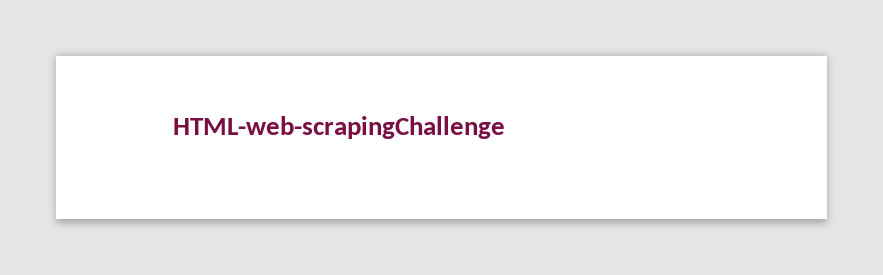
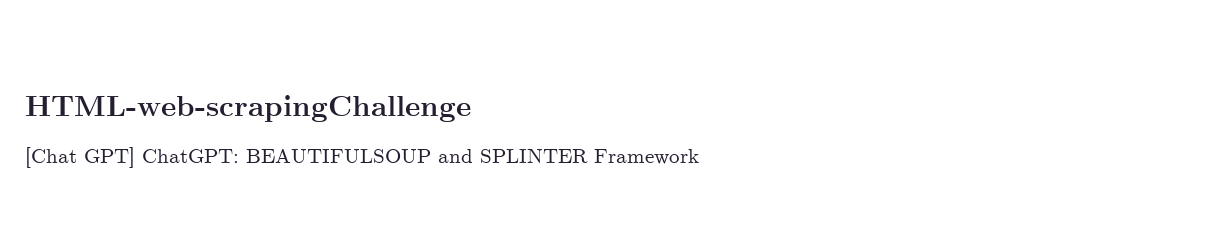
(505, 127) none -> [25,147,699,168] // [Chat GPT] ChatGPT: BEAUTIFULSOUP and SPLINTER Framework

